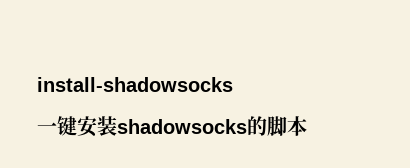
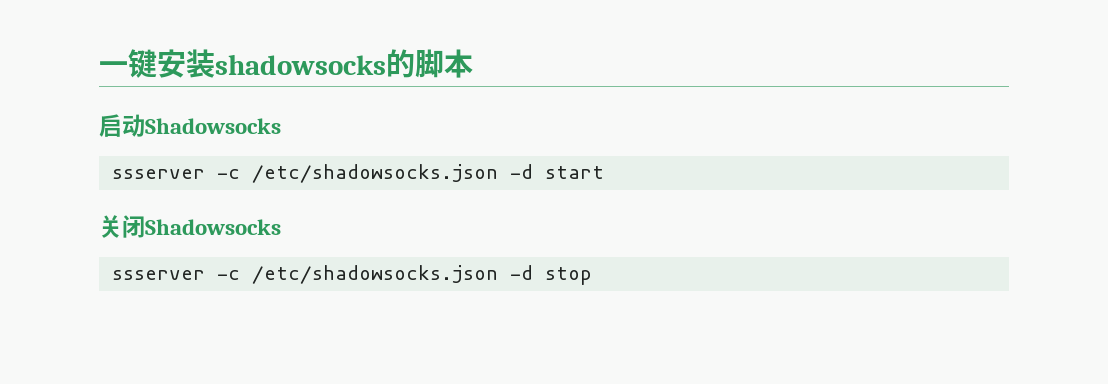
[37,77,233,92] install-shadowsocks // -> (99, 68) none
(307, 126) none -> [99,114,281,137] [111,164,604,183] [99,215,281,238] [111,265,592,285] // 启动Shadowsocks // ssserver -c /etc/shadowsocks.json -d start // 关闭Shadowsocks // ssserver -c /etc/shadowsocks.json -d stop

